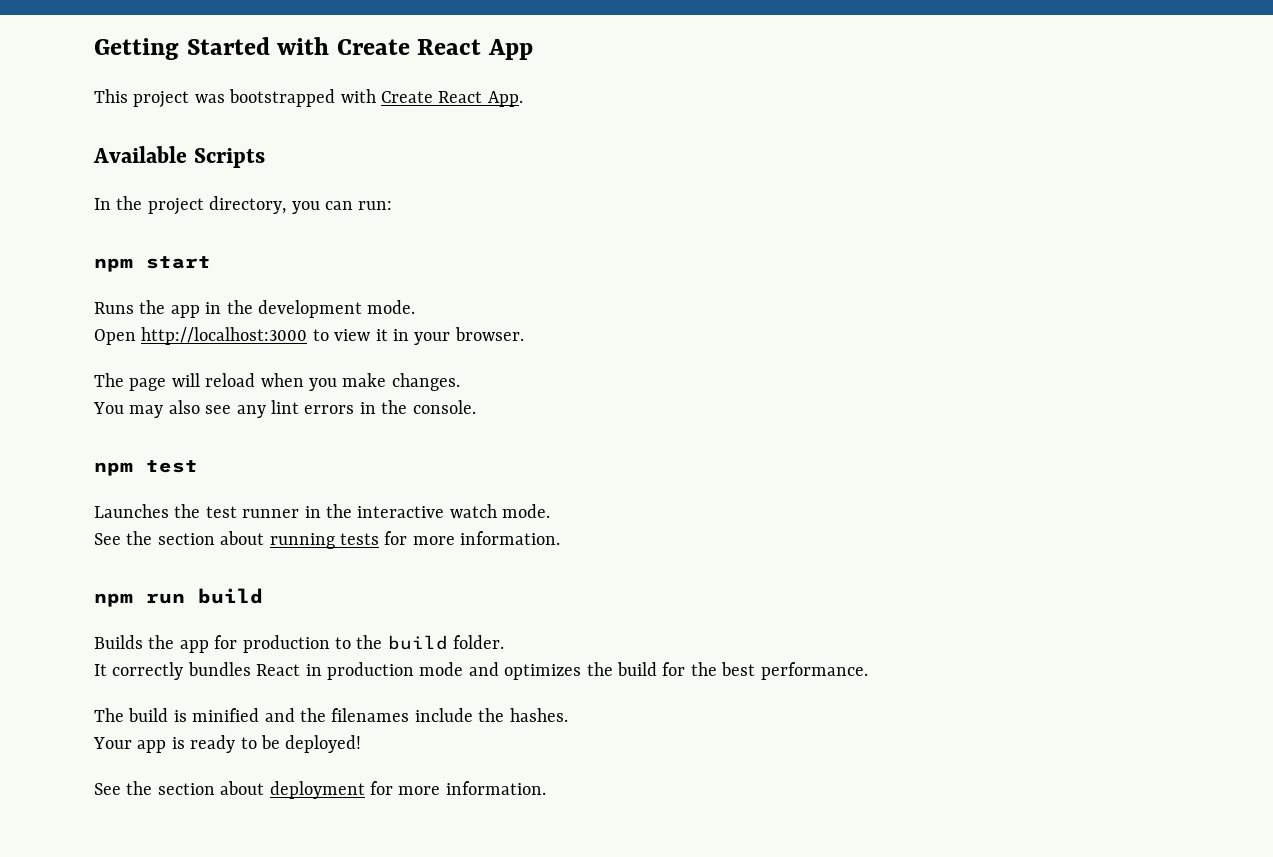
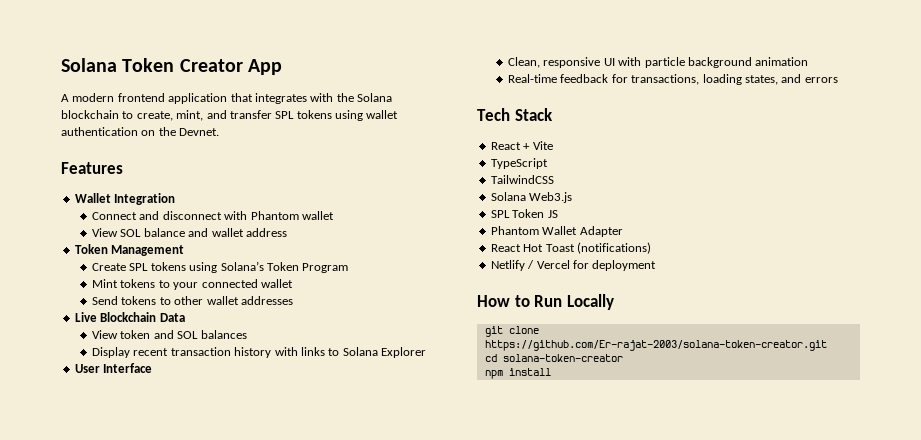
[94,37,533,60] [94,89,523,108] [93,146,265,168] [94,196,393,215] [94,256,211,272] [94,300,416,318] [94,327,524,345] [94,373,460,391] [93,400,476,418] [94,460,198,476] [94,504,551,518] [94,531,561,549] [94,588,263,607] [94,635,505,653] [94,662,868,680] [94,708,568,722] [93,735,362,753] [94,781,546,799] Getting Started with Create React App // This project was bootstrapped with Create React App. // Available Scripts // In the project directory, you can run: // npm start // Runs the app in the development mode. // Open http://localhost:3000 to view it in your browser. // The page will reload when you make changes. // You may also see any lint errors in the console. // npm test // Launches the test runner in the interactive watch mode. // See the section about running tests for more information. // npm run build // Builds the app for production to the build folder. // It correctly bundles React in production mode and optimizes the build for the best performance. // The build is minified and the filenames include the hashes. // Your app is ready to be deployed! // See the section about deployment for more information. -> [61,58,282,75] [61,93,392,104] [61,110,399,121] [61,127,220,136] [61,162,123,174] [74,193,176,205] [92,211,334,220] [92,228,287,237] [74,244,185,256] [92,261,349,273] [92,279,293,290] [92,296,293,305] [74,312,185,322] [92,330,247,339] [92,347,427,358] [74,363,153,373] [508,57,809,68] [508,74,838,85] [477,108,553,121] [490,141,553,150] [490,158,548,169] [490,175,554,184] [490,192,573,203] [490,209,558,218] [490,226,623,237] [490,242,651,254] [490,260,657,271] [477,294,614,310] [484,326,539,337] [484,340,827,351] [484,354,623,362] [484,368,551,379] Solana Token Creator App // A modern frontend application that integrates with the Solana blockchain to create, mint, and transfer SPL tokens using wallet authentication on the Devnet. // Features // Wallet Integration // Connect and disconnect with Phantom wallet // View SOL balance and wallet address // Token Management // Create SPL tokens using Solana’s Token Program // Mint tokens to your connected wallet // Send tokens to other wallet addresses // Live Blockchain Data // View token and SOL balances // Display recent transaction history with links to Solana Explorer // User Interface // Clean, responsive UI with particle background animation // Real-time feedback for transactions, loading states, and errors // Tech Stack // React + Vite // TypeScript // TailwindCSS // Solana Web3.js // SPL Token JS // Phantom Wallet Adapter // React Hot Toast (notifications) // Netlify / Vercel for deployment // How to Run Locally // git clone https://github.com/Er-rajat-2003/solana-token-creator.git // cd solana-token-creator // npm install

